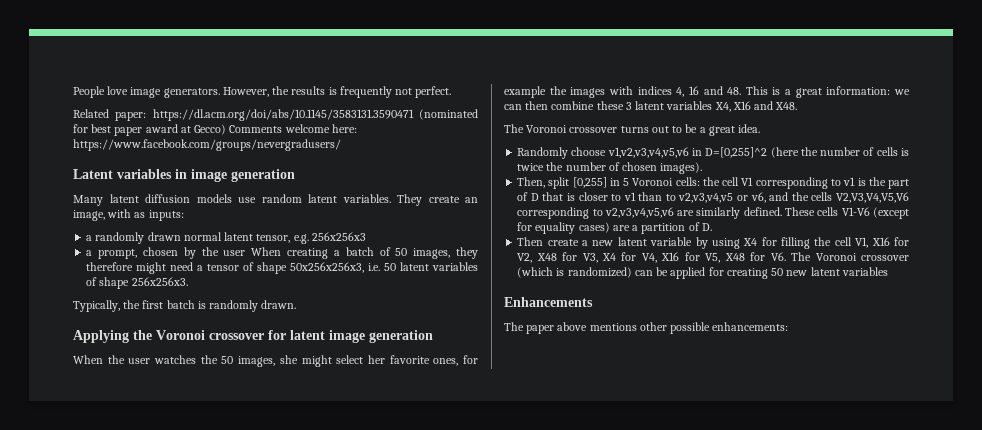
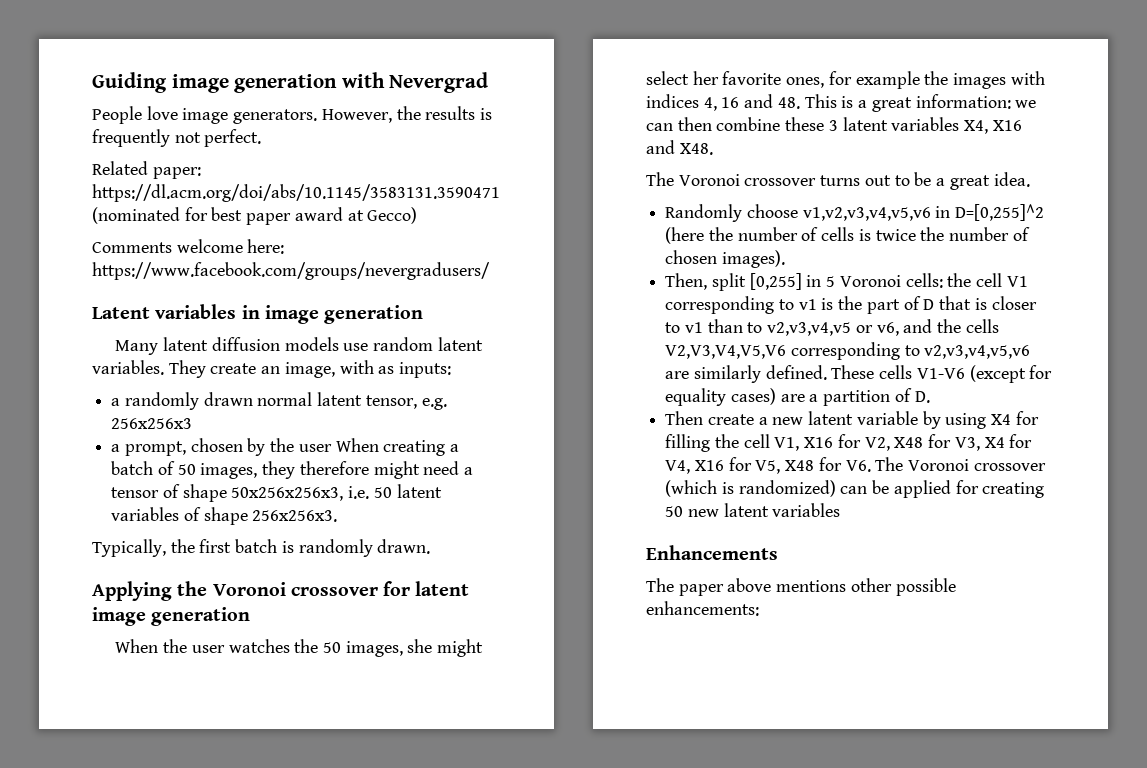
(73, 92) none -> [92,72,489,93] Guiding image generation with Nevergrad //
(227, 129) none -> (418, 215) //

